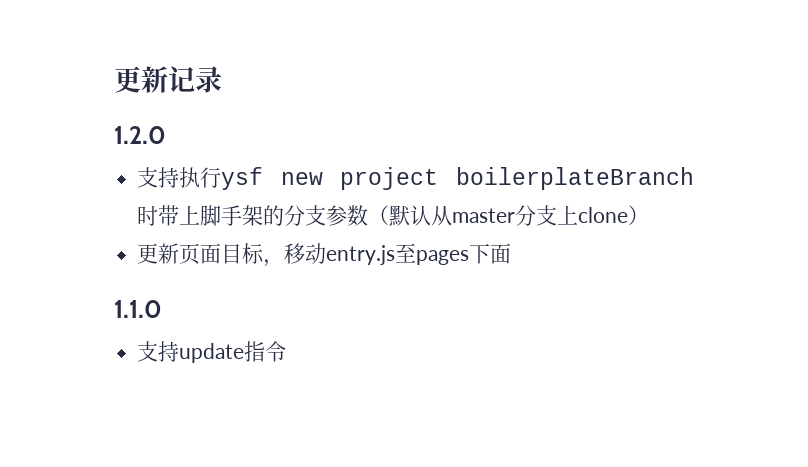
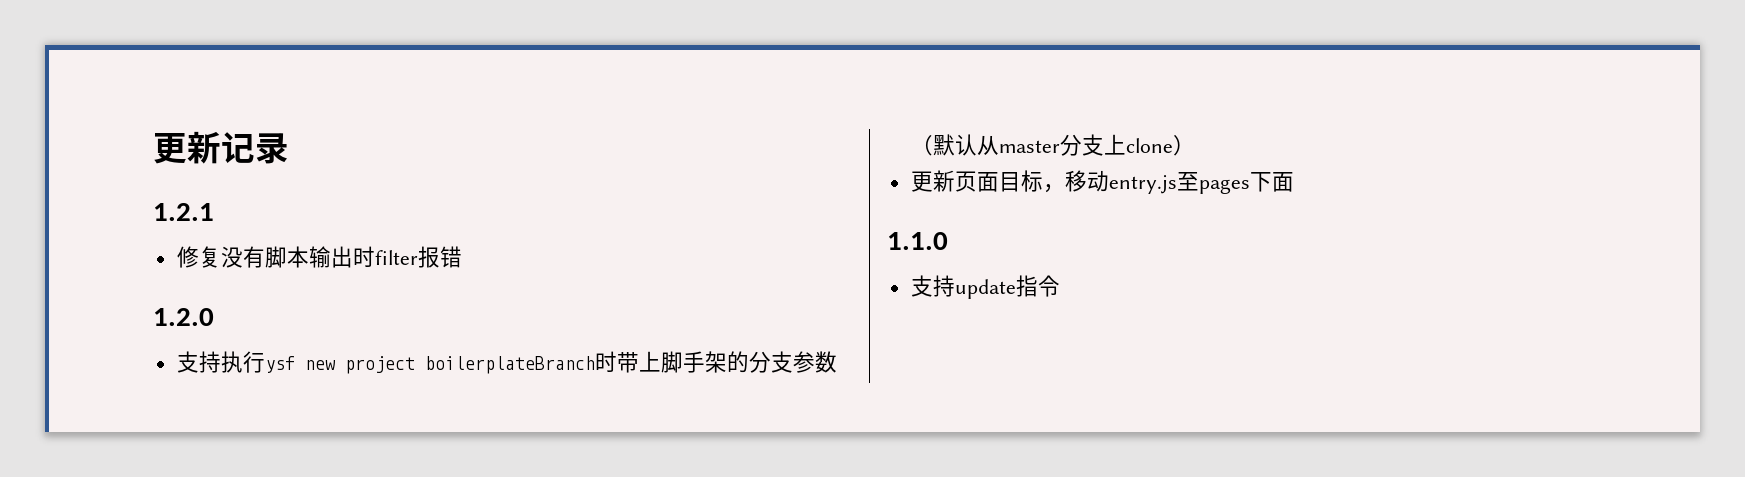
(222, 79) none -> [153,203,214,221] [176,246,462,268] // 1.2.1 // 修复没有脚本输出时filter报错

